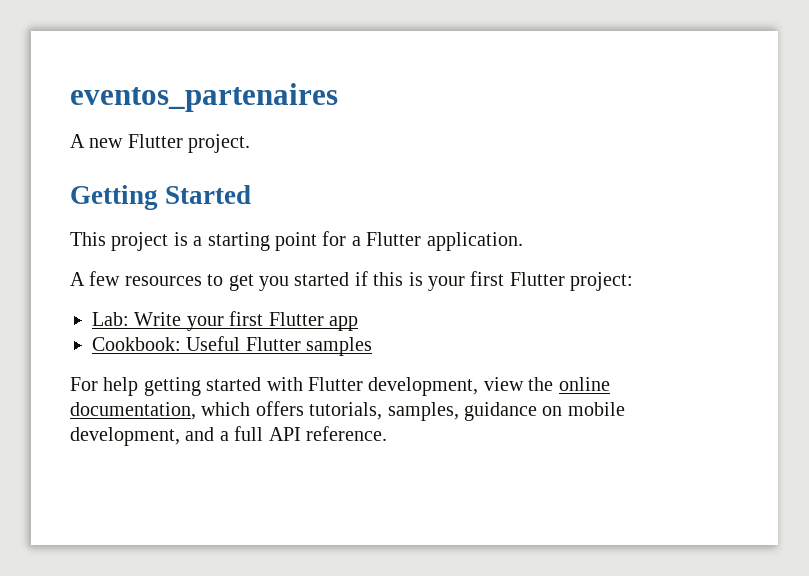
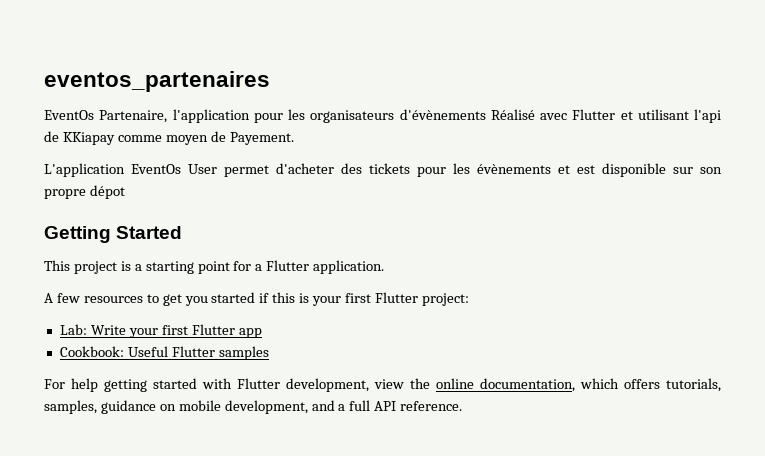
[70,134,251,153] A new Flutter project. -> [44,109,721,123] [44,131,294,145] [44,163,722,177] [44,185,125,199] EventOs Partenaire, l'application pour les organisateurs d'évènements Réalisé avec Flutter et utilisant l'api de KKiapay comme moyen de Payement. // L'application EventOs User permet d'acheter des tickets pour les évènements et est disponible sur son propre dépot

